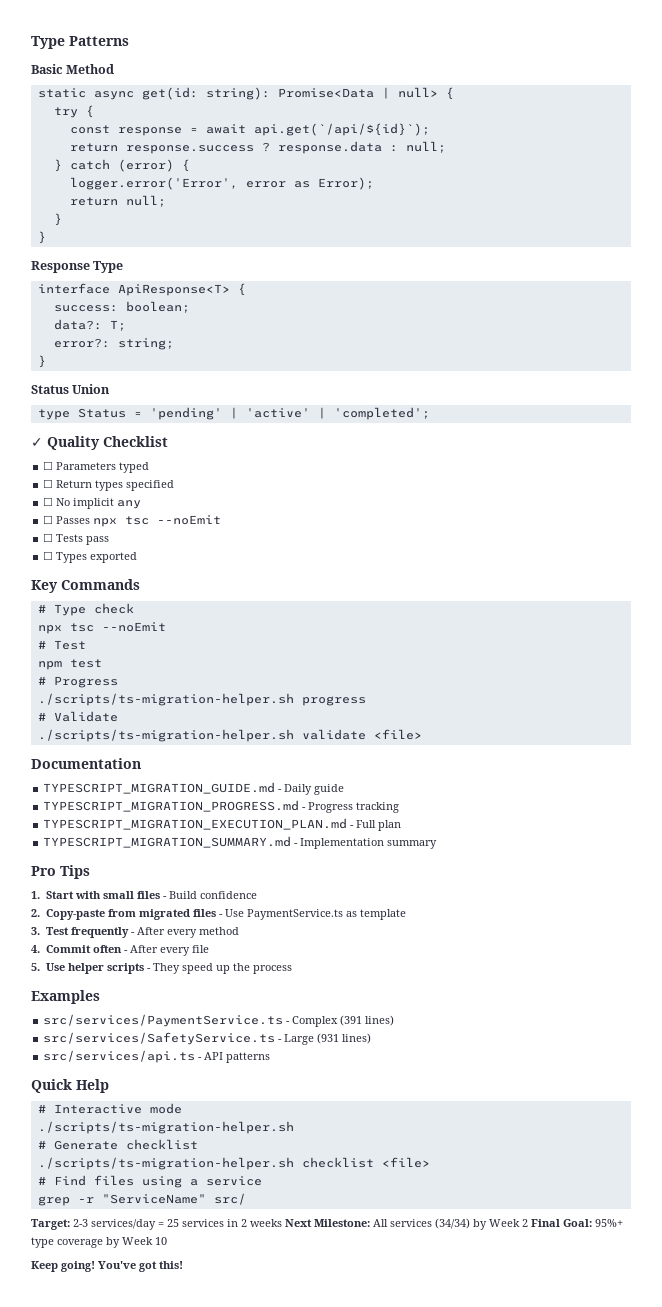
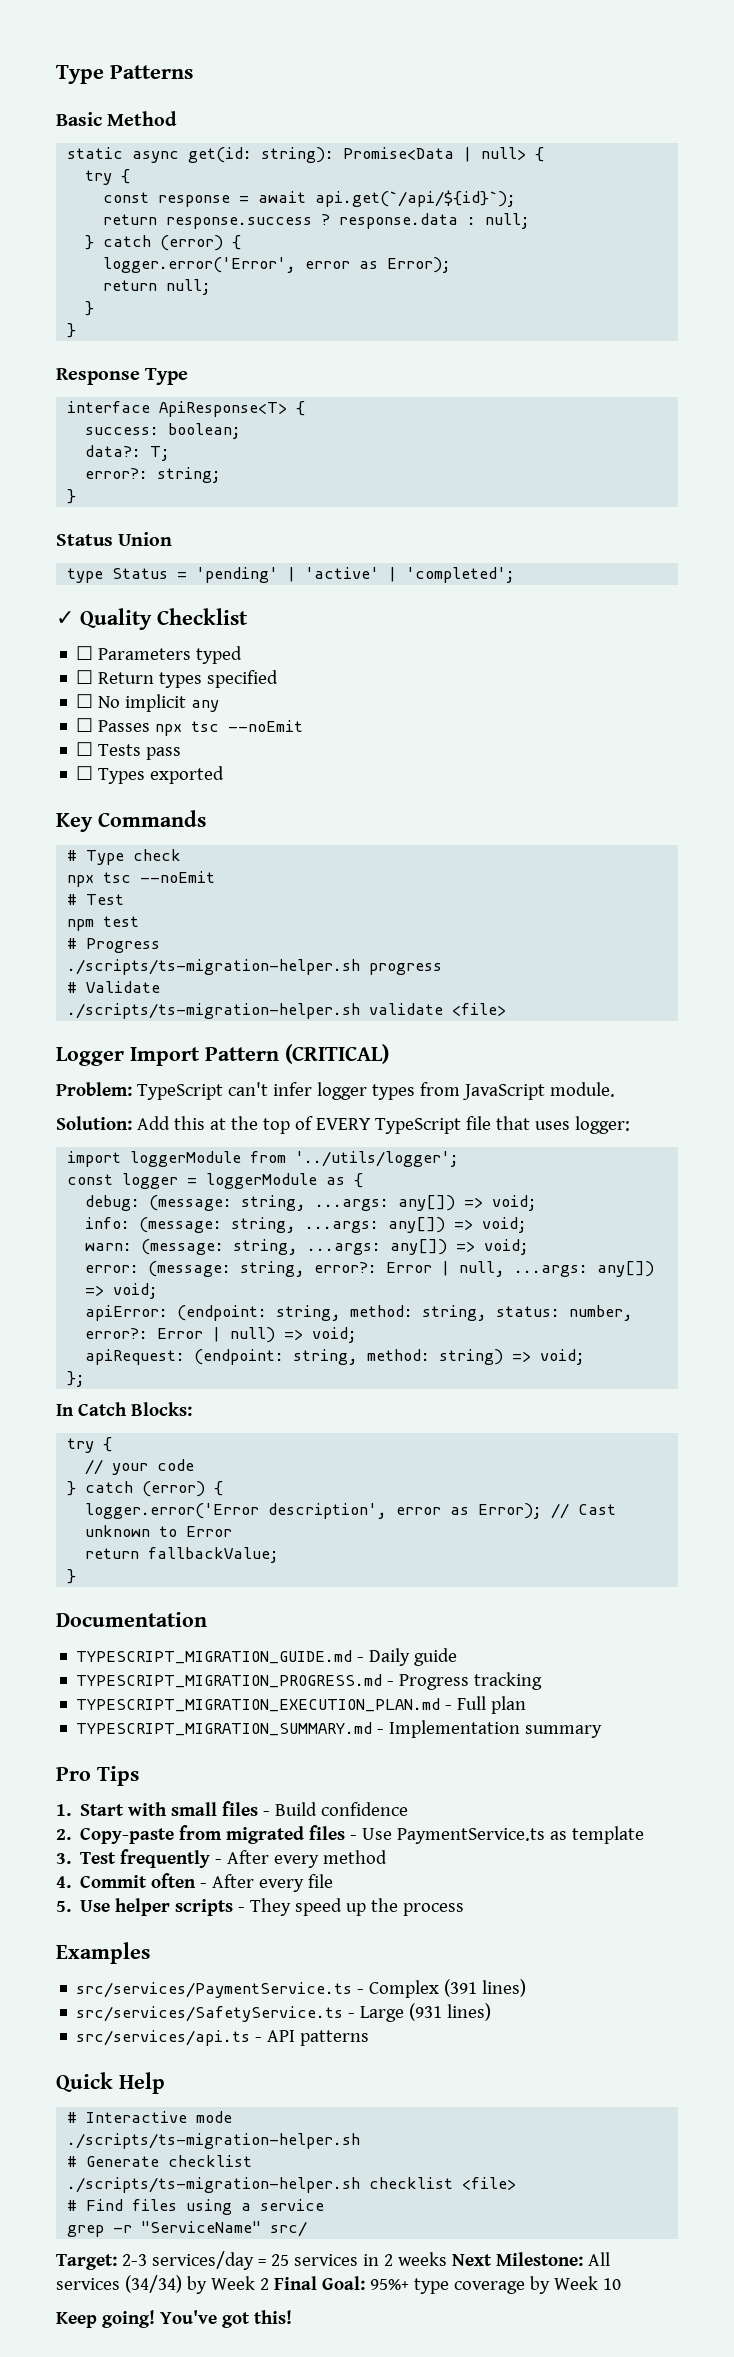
(422, 734) none -> [56,1044,389,1066] [56,1082,615,1100] [56,1116,630,1134] [67,1151,460,1167] [67,1173,364,1189] [85,1195,538,1211] [85,1217,528,1233] [85,1239,530,1255] [85,1261,655,1277] [85,1283,159,1299] [85,1305,634,1321] [85,1327,358,1343] [85,1349,586,1365] [67,1371,86,1387] [56,1402,192,1416] [67,1437,113,1453] [85,1459,195,1475] [67,1481,224,1497] [85,1503,617,1519] [85,1525,233,1537] [85,1547,280,1563] [67,1569,77,1584] // Logger Import Pattern (CRITICAL) // Problem: TypeScript can't infer logger types from JavaScript module. // Solution: Add this at the top of EVERY TypeScript file that uses logger: // import loggerModule from '../utils/logger'; // const logger = loggerModule as { // debug: (message: string, ...args: any[]) => void; // info: (message: string, ...args: any[]) => void; // warn: (message: string, ...args: any[]) => void; // error: (message: string, error?: Error | null, ...args: any[]) => void; // apiError: (endpoint: string, method: string, status: number, error?: Error | null) => void; // apiRequest: (endpoint: string, method: string) => void; // }; // In Catch Blocks: // try { // // your code // } catch (error) { // logger.error('Error description', error as Error); // Cast unknown to Error // return fallbackValue; // }

